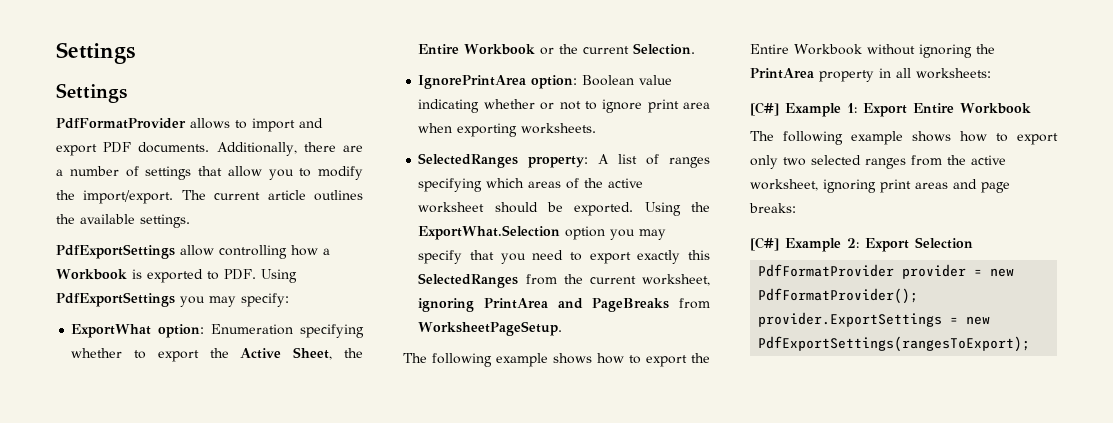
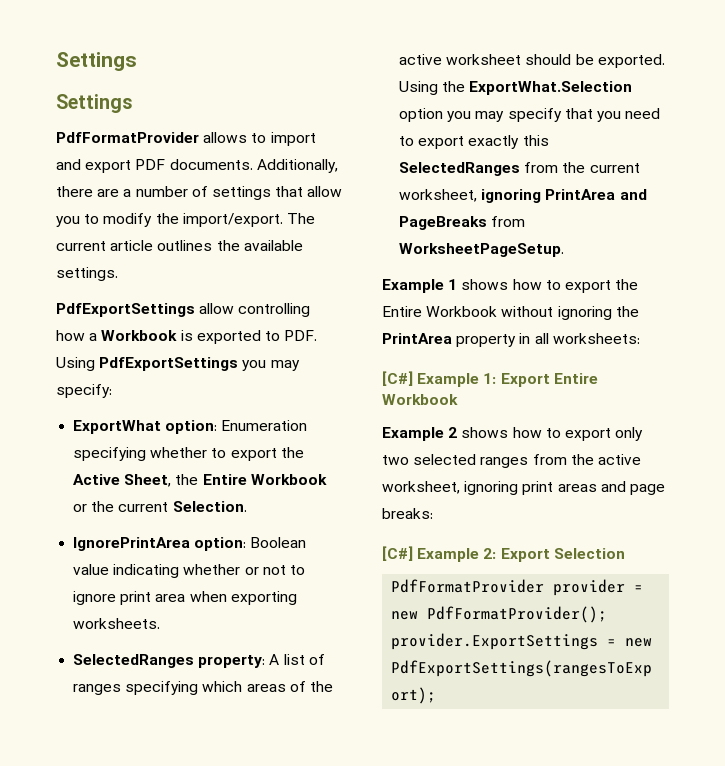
[403,353,548,367] The following example -> [382,279,458,293] Example 1
[750,131,903,145] The following example -> [382,427,458,441] Example 2

